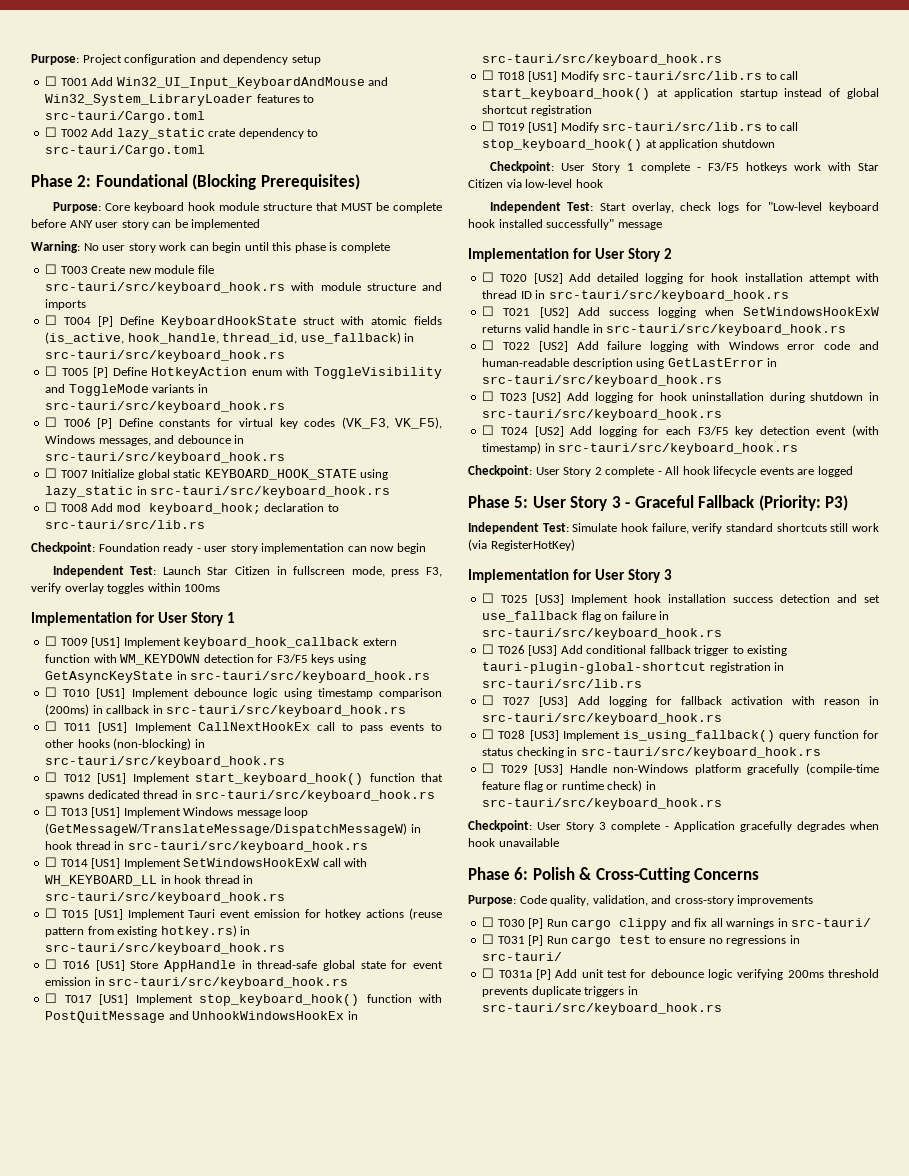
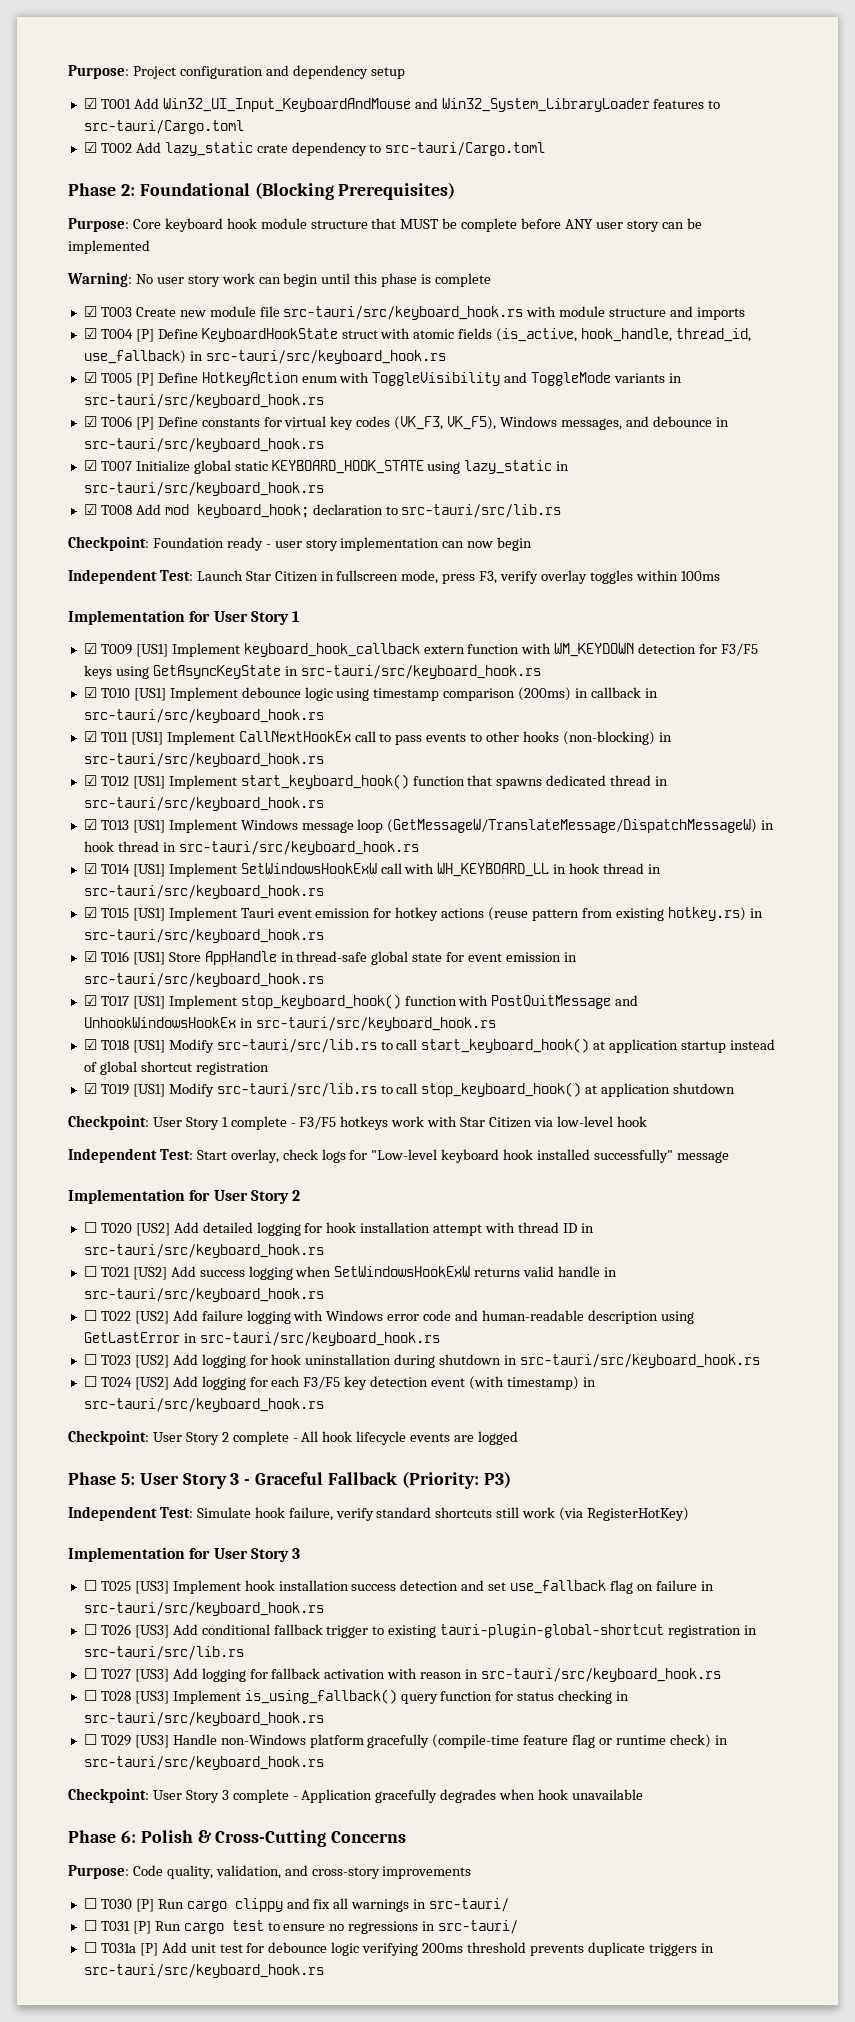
[45,76,58,86] ☐ -> [83,98,97,109] ☑
[45,127,58,137] ☐ -> [83,142,97,153] ☑
[45,264,58,274] ☐ -> [83,306,97,317] ☑
[45,315,58,325] ☐ -> [83,328,97,339] ☑
[45,366,58,376] ☐ -> [83,372,97,383] ☑
[45,417,58,427] ☐ -> [83,416,97,427] ☑
[45,468,58,478] ☐ -> [83,460,97,471] ☑
[45,502,58,512] ☐ -> [83,504,97,515] ☑
[45,636,58,646] ☐ -> [83,643,97,654] ☑
[45,687,58,697] ☐ -> [83,687,97,698] ☑
[45,721,58,731] ☐ -> [83,731,97,742] ☑
[45,772,58,782] ☐ -> [83,775,97,786] ☑
[45,806,58,816] ☐ -> [83,819,97,830] ☑
[45,857,58,867] ☐ -> [83,863,97,874] ☑
[45,908,58,918] ☐ -> [83,907,97,918] ☑
[45,959,58,969] ☐ -> [83,951,97,962] ☑
[45,993,58,1003] ☐ -> [83,995,97,1006] ☑
[482,70,495,80] ☐ -> [83,1039,97,1050] ☑
[482,121,495,131] ☐ -> [83,1083,97,1094] ☑

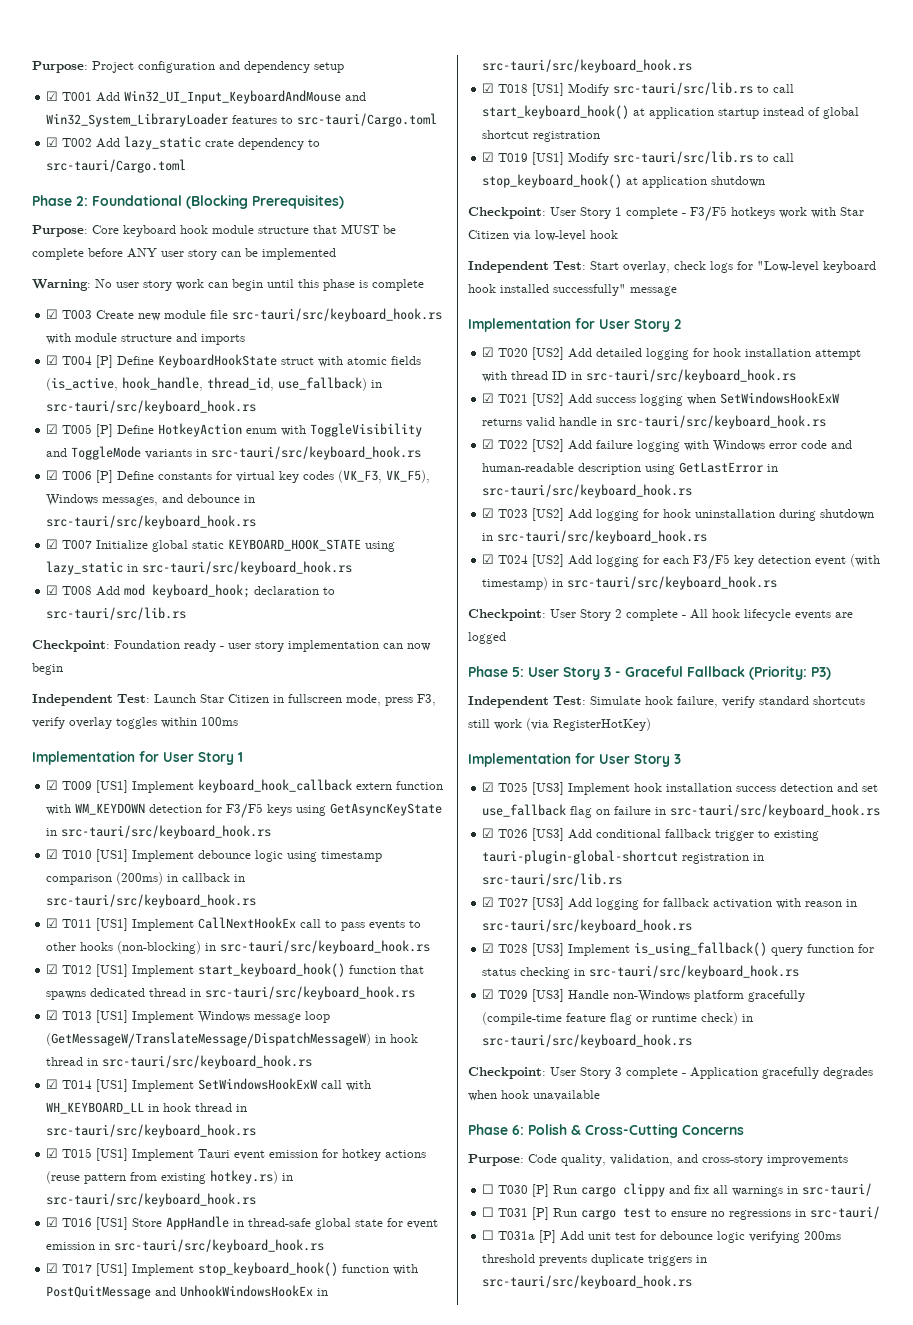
[83,1222,97,1233] ☐ -> [482,347,495,357] ☑
[83,1266,97,1277] ☐ -> [482,393,495,403] ☑
[83,1310,97,1321] ☐ -> [482,439,495,449] ☑
[83,1354,97,1365] ☐ -> [482,508,495,518] ☑
[83,1376,97,1387] ☐ -> [482,554,495,564] ☑
[83,1580,97,1591] ☐ -> [482,782,495,792] ☑
[83,1624,97,1635] ☐ -> [482,828,495,838] ☑
[83,1668,97,1679] ☐ -> [482,897,495,907] ☑
[83,1690,97,1701] ☐ -> [482,943,495,953] ☑
[83,1734,97,1745] ☐ -> [482,989,495,999] ☑

